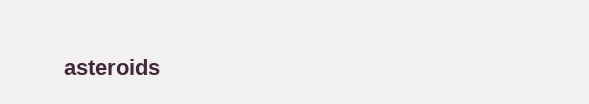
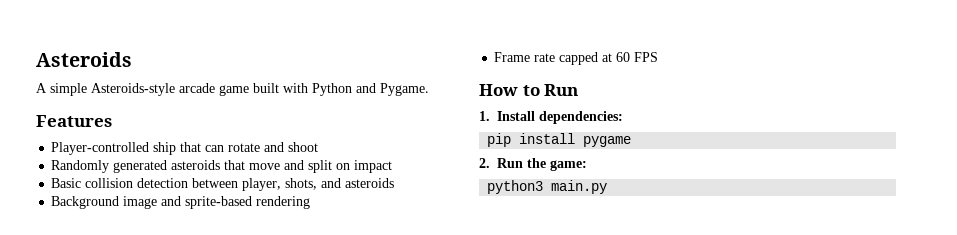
[64,59,160,75] asteroids -> [36,52,132,67] [36,83,429,96] [36,115,112,127] [51,142,319,155] [51,160,393,173] [51,178,395,191] [51,196,311,209] [494,52,659,65] [479,84,579,96] [479,111,623,124] [487,133,632,147] [479,158,587,171] [487,180,608,194] Asteroids // A simple Asteroids-style arcade game built with Python and Pygame. // Features // Player-controlled ship that can rotate and shoot // Randomly generated asteroids that move and split on impact // Basic collision detection between player, shots, and asteroids // Background image and sprite-based rendering // Frame rate capped at 60 FPS // How to Run // 1. Install dependencies: // pip install pygame // 2. Run the game: // python3 main.py

